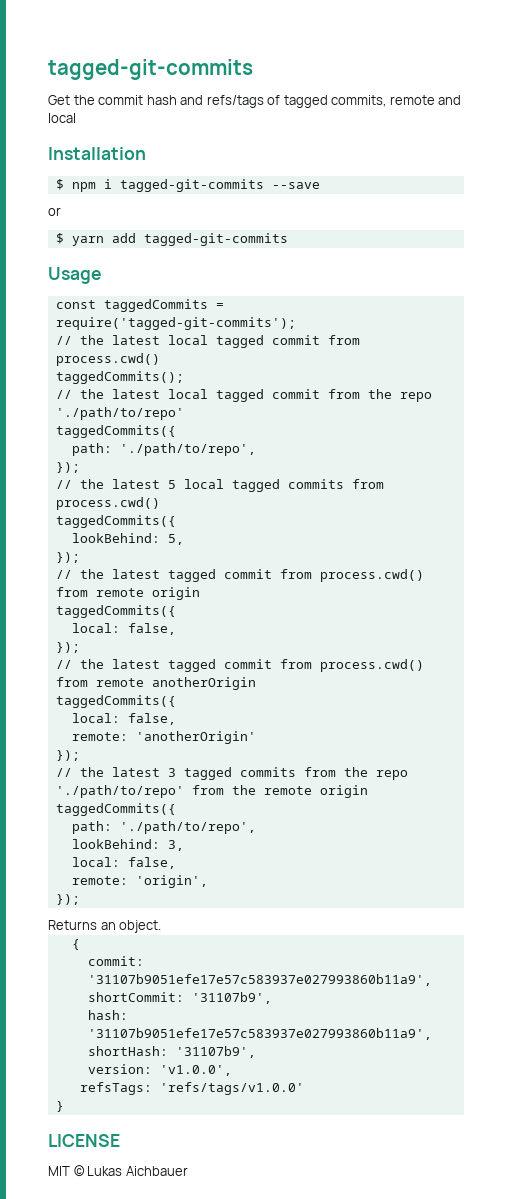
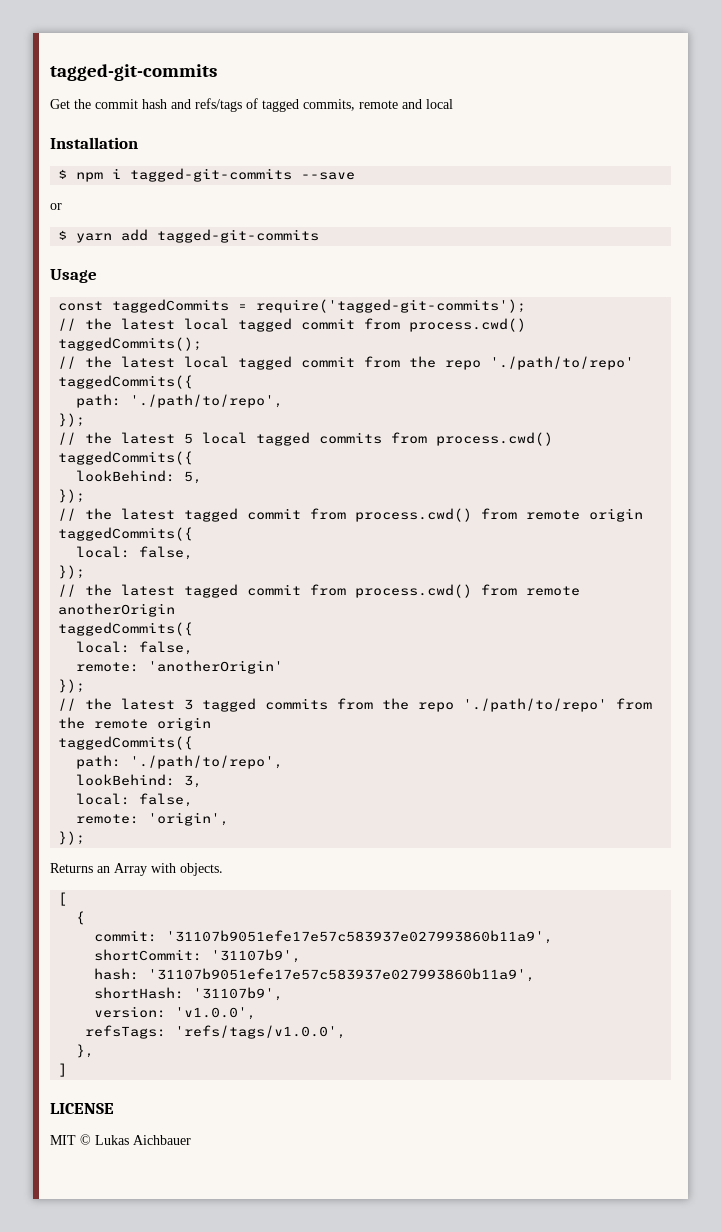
[119,920,162,933] object. -> [114,863,223,876] [58,892,68,906] Array with objects. // [
[159,1082,304,1095] [55,1101,64,1112] 'refs/tags/v1.0.0' // } -> [175,1025,347,1039] [76,1044,95,1058] [58,1063,68,1077] 'refs/tags/v1.0.0', // }, // ]

